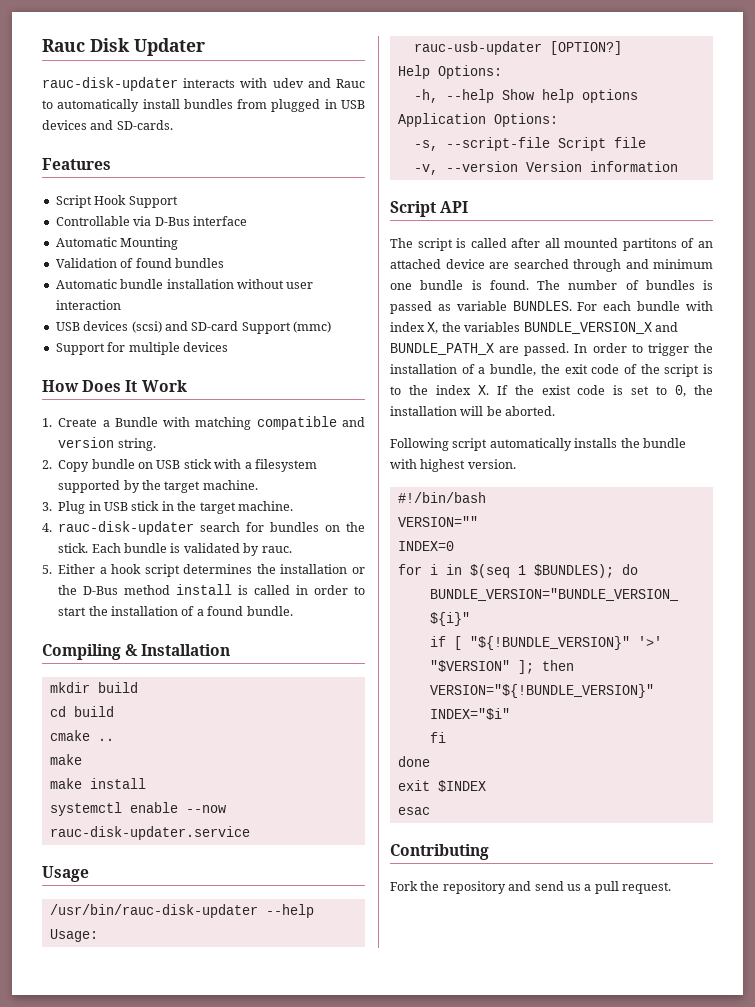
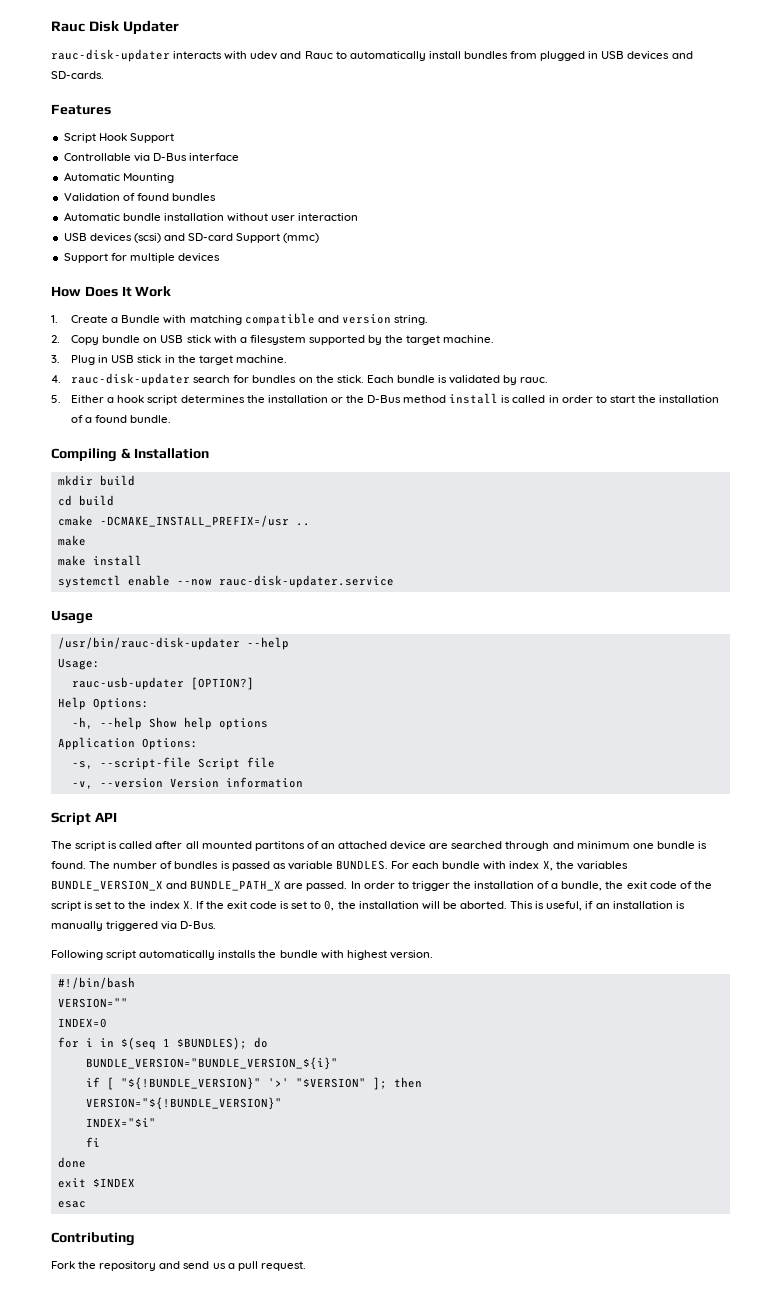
(90, 735) none -> [99,515,289,527] -DCMAKE_INSTALL_PREFIX=/usr
(713, 369) none -> [95,901,112,909] set
[541,385,571,395] exist -> [226,901,247,909] exit
(556, 411) none -> [510,901,685,911] [51,921,217,931] This is useful, if an installation is manually triggered via D-Bus.

